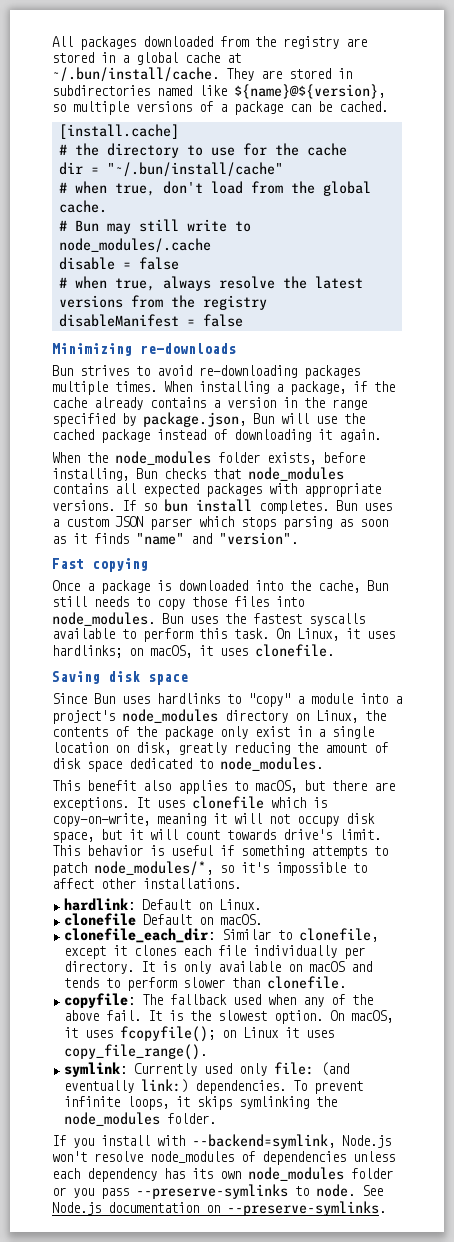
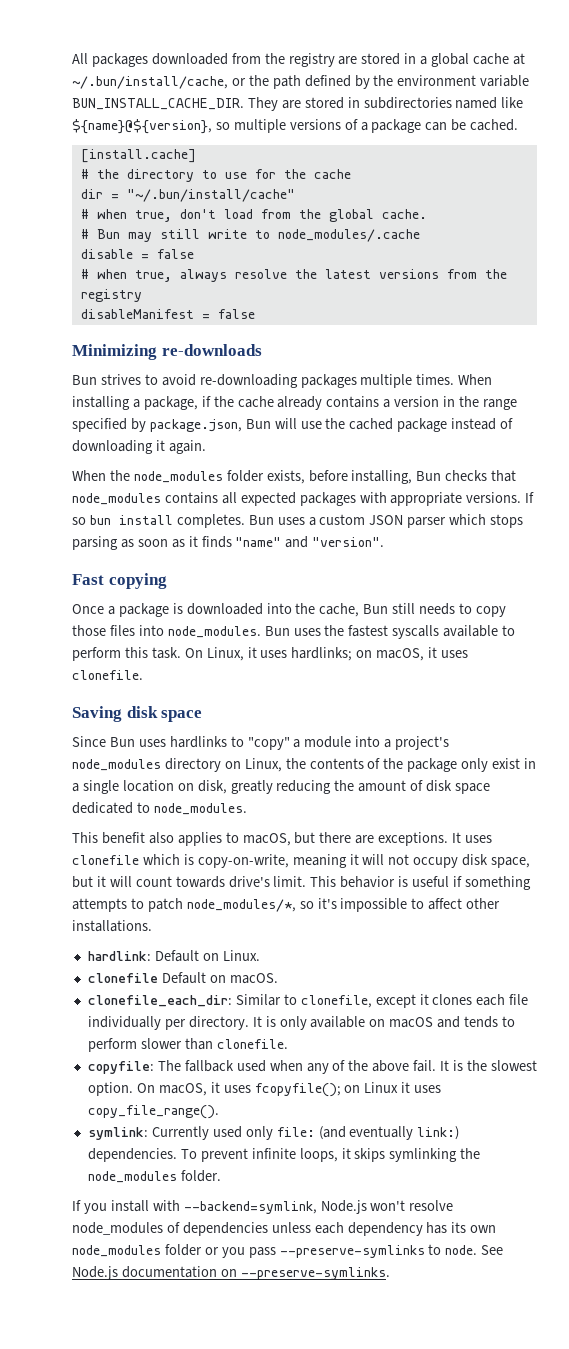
[52,67,219,82] ~/.bun/install/cache. -> [72,75,530,89] [72,98,244,110] ~/.bun/install/cache, or the path defined by the environment variable BUN_INSTALL_CACHE_DIR.

